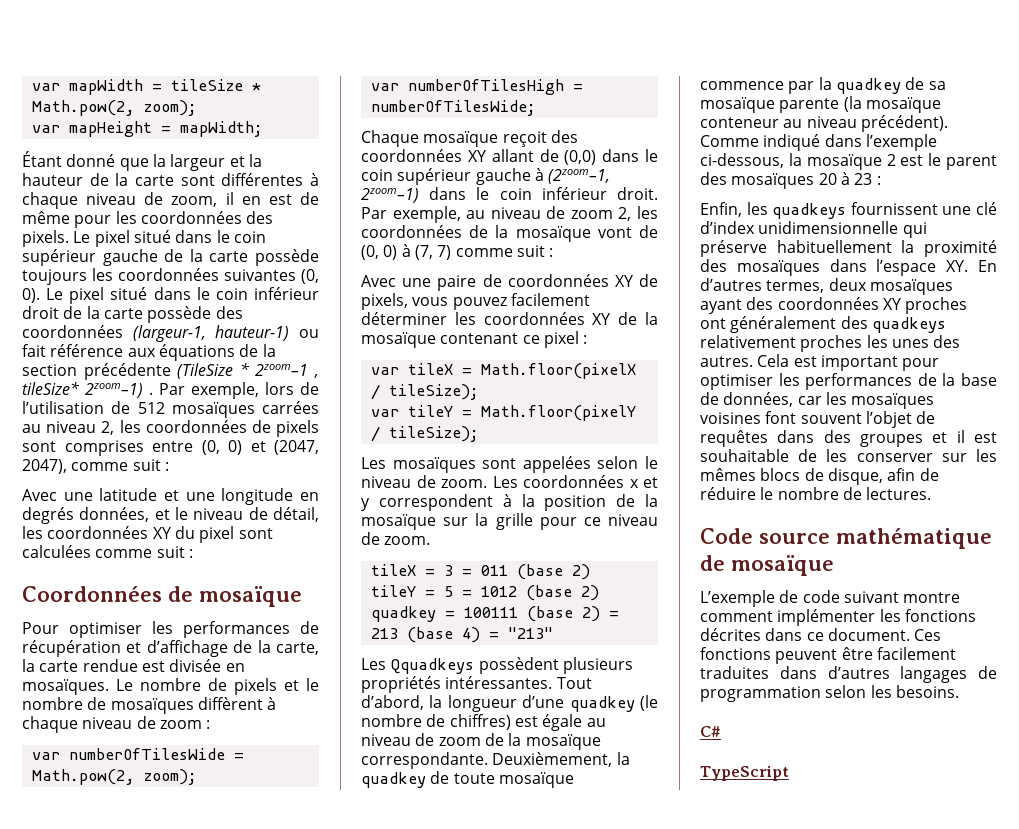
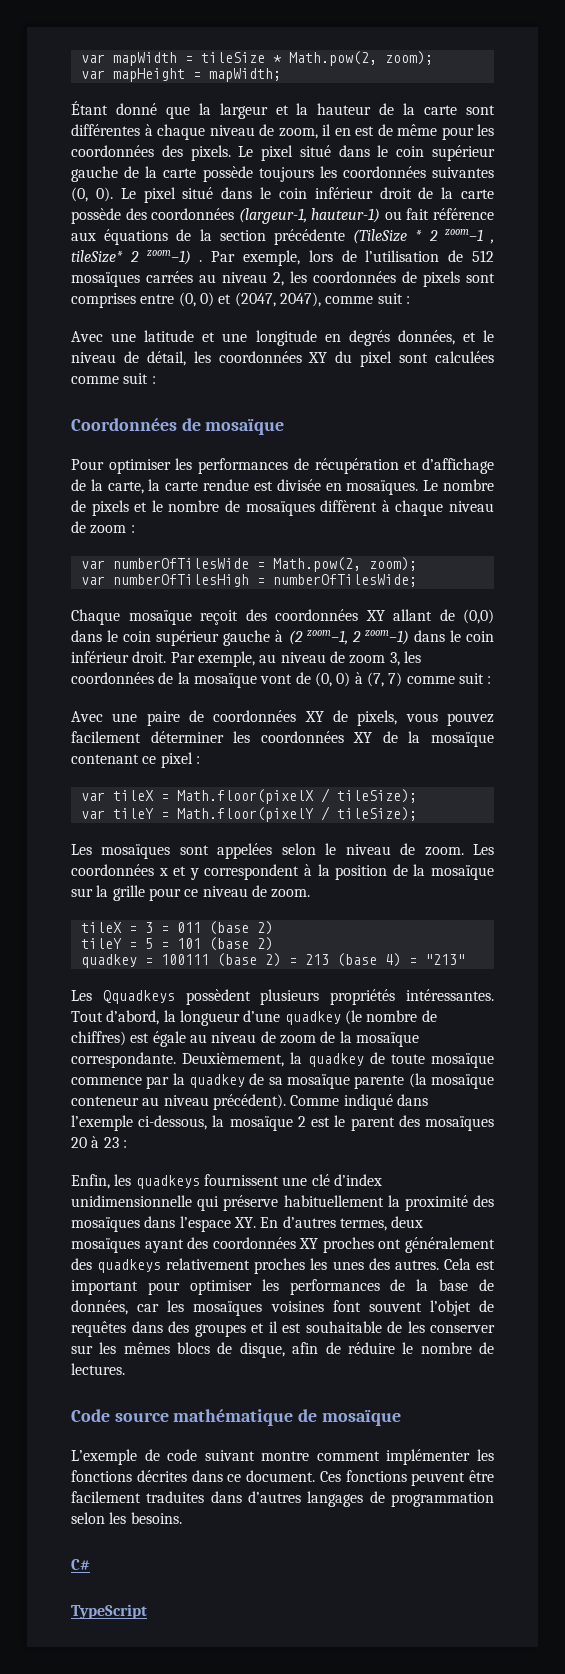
[255,364,319,378] [22,382,143,398] 2zoom–1 , tileSize* 2zoom–1) -> [428,229,494,244] [71,250,191,265] 2 zoom–1 , tileSize* 2 zoom–1)
[548,169,611,184] [361,188,419,203] (2zoom–1, 2zoom–1) -> [288,630,409,645] (2 zoom–1, 2 zoom–1)
[618,207,632,221] 2, -> [389,652,400,666] 3,
[480,586,517,597] 1012 -> [176,938,201,949] 101

